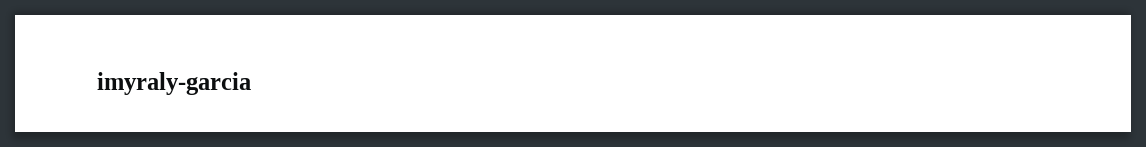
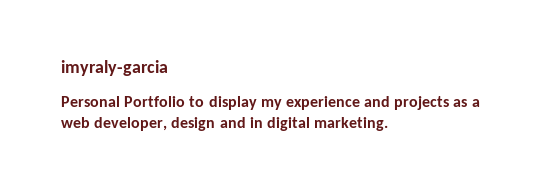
(251, 83) none -> [61,96,480,110] [61,117,389,131] // Personal Portfolio to display my experience and projects as a web developer, design and in digital marketing.

